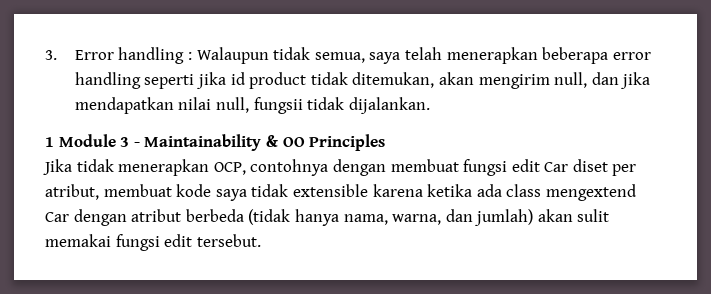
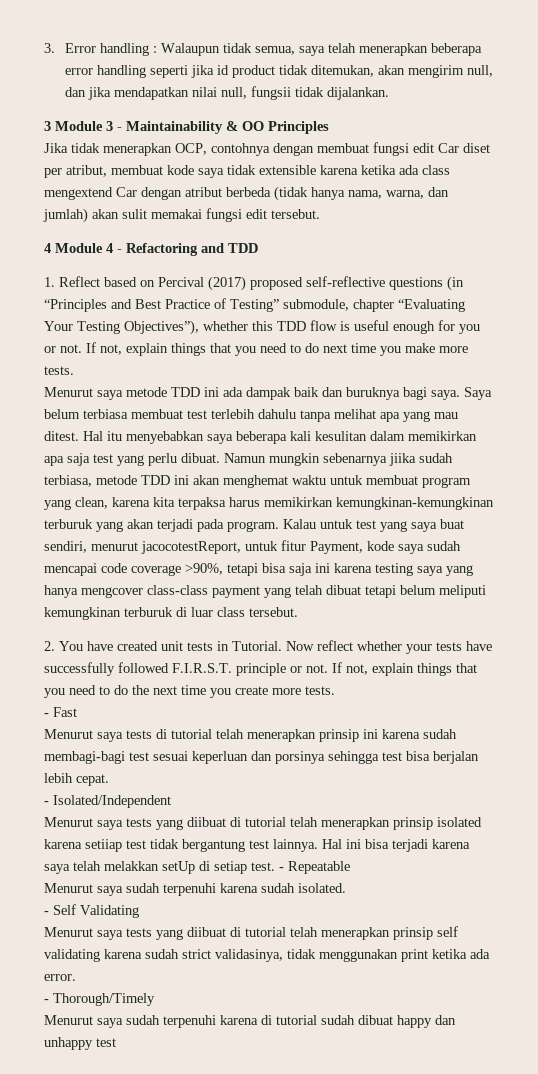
[45,137,54,147] 1 -> [44,121,51,131] 3
(261, 240) none -> [44,243,258,256] [44,276,464,291] [44,298,465,312] [44,320,480,335] [44,342,468,356] [44,366,74,375] [44,387,492,400] [44,409,458,422] [44,431,477,444] [44,453,453,466] [44,475,471,488] [44,497,494,510] [44,519,464,532] [44,540,461,554] [44,563,473,576] [44,585,486,598] [44,607,298,620] [44,640,492,654] [44,662,477,676] [44,685,335,698] [44,707,77,717] [44,729,457,742] [44,751,479,764] [44,773,109,786] [44,795,171,808] [44,817,482,830] [44,839,470,852] [44,861,350,874] [44,883,346,896] [44,904,139,918] [44,926,458,940] [44,949,490,962] [44,974,76,981] [44,993,155,1006] [44,1015,456,1028] [44,1037,116,1050] // 4 Module 4 - Refactoring and TDD // 1. Reflect based on Percival (2017) proposed self-reflective questions (in “Principles and Best Practice of Testing” submodule, chapter “Evaluating Your Testing Objectives”), whether this TDD flow is useful enough for you or not. If not, explain things that you need to do next time you make more tests. // Menurut saya metode TDD ini ada dampak baik dan buruknya bagi saya. Saya belum terbiasa membuat test terlebih dahulu tanpa melihat apa yang mau ditest. Hal itu menyebabkan saya beberapa kali kesulitan dalam memikirkan apa saja test yang perlu dibuat. Namun mungkin sebenarnya jiika sudah terbiasa, metode TDD ini akan menghemat waktu untuk membuat program yang clean, karena kita terpaksa harus memikirkan kemungkinan-kemungkinan terburuk yang akan terjadi pada program. Kalau untuk test yang saya buat sendiri, menurut jacocotestReport, untuk fitur Payment, kode saya sudah mencapai code coverage >90%, tetapi bisa saja ini karena testing saya yang hanya mengcover class-class payment yang telah dibuat tetapi belum meliputi kemungkinan terburuk di luar class tersebut. // 2. You have created unit tests in Tutorial. Now reflect whether your tests have successfully followed F.I.R.S.T. principle or not. If not, explain things that you need to do the next time you create more tests. // - Fast // Menurut saya tests di tutorial telah menerapkan prinsip ini karena sudah membagi-bagi test sesuai keperluan dan porsinya sehingga test bisa berjalan lebih cepat. // - Isolated/Independent // Menurut saya tests yang diibuat di tutorial telah menerapkan prinsip isolated karena setiiap test tidak bergantung test lainnya. Hal ini bisa terjadi karena saya telah melakkan setUp di setiap test. - Repeatable // Menurut saya sudah terpenuhi karena sudah isolated. // - Self Validating // Menurut saya tests yang diibuat di tutorial telah menerapkan prinsip self validating karena sudah strict validasinya, tidak menggunakan print ketika ada error. // - Thorough/Timely // Menurut saya sudah terpenuhi karena di tutorial sudah dibuat happy dan unhappy test

